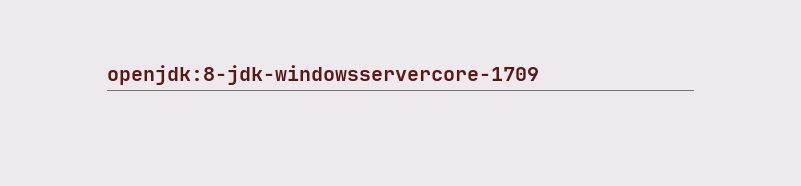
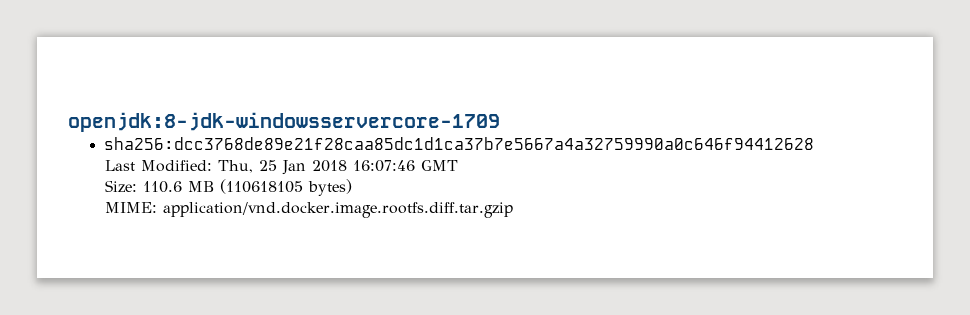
(539, 75) none -> [103,137,814,150] [104,160,458,175] [104,179,352,196] [104,202,513,218] // sha256:dcc3768de89e21f28caa85dc1d1ca37b7e5667a4a32759990a0c646f94412628 // Last Modified: Thu, 25 Jan 2018 16:07:46 GMT // Size: 110.6 MB (110618105 bytes) // MIME: application/vnd.docker.image.rootfs.diff.tar.gzip

